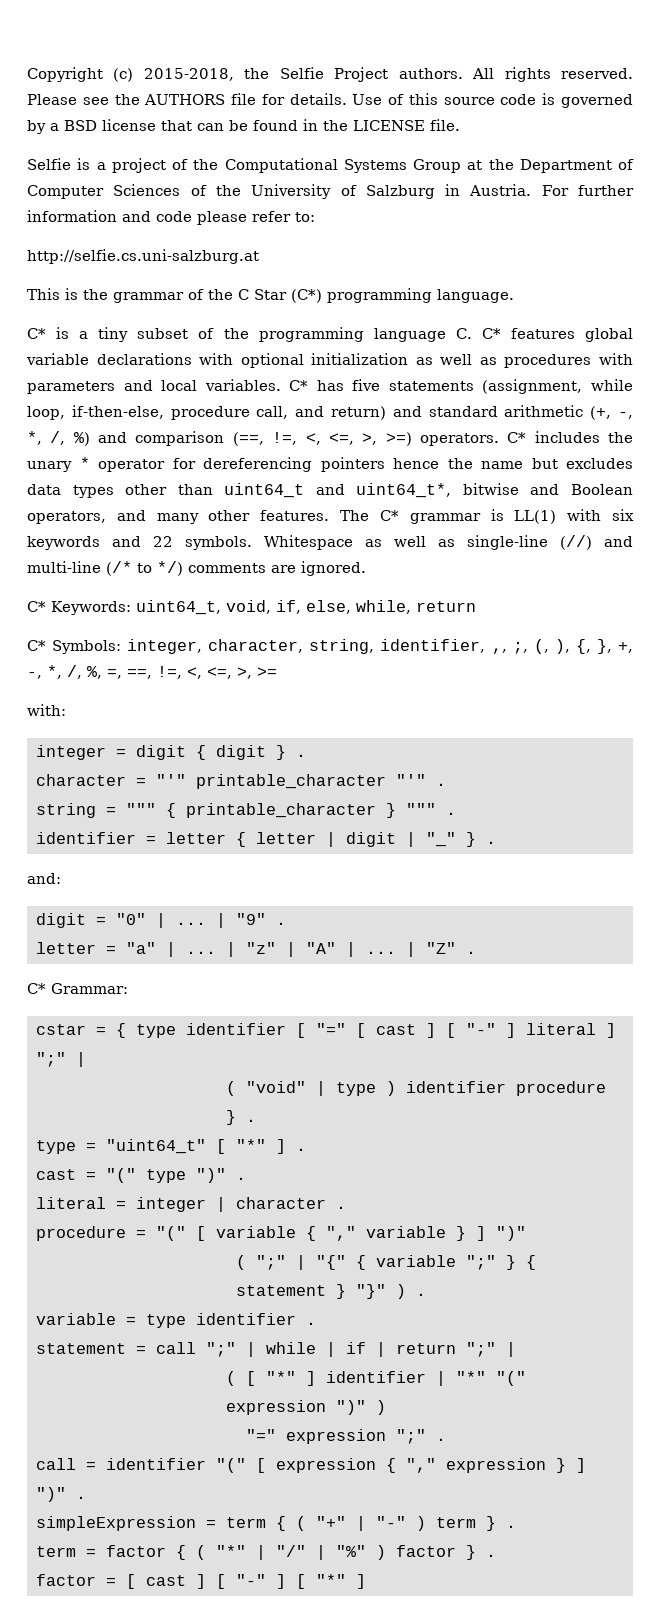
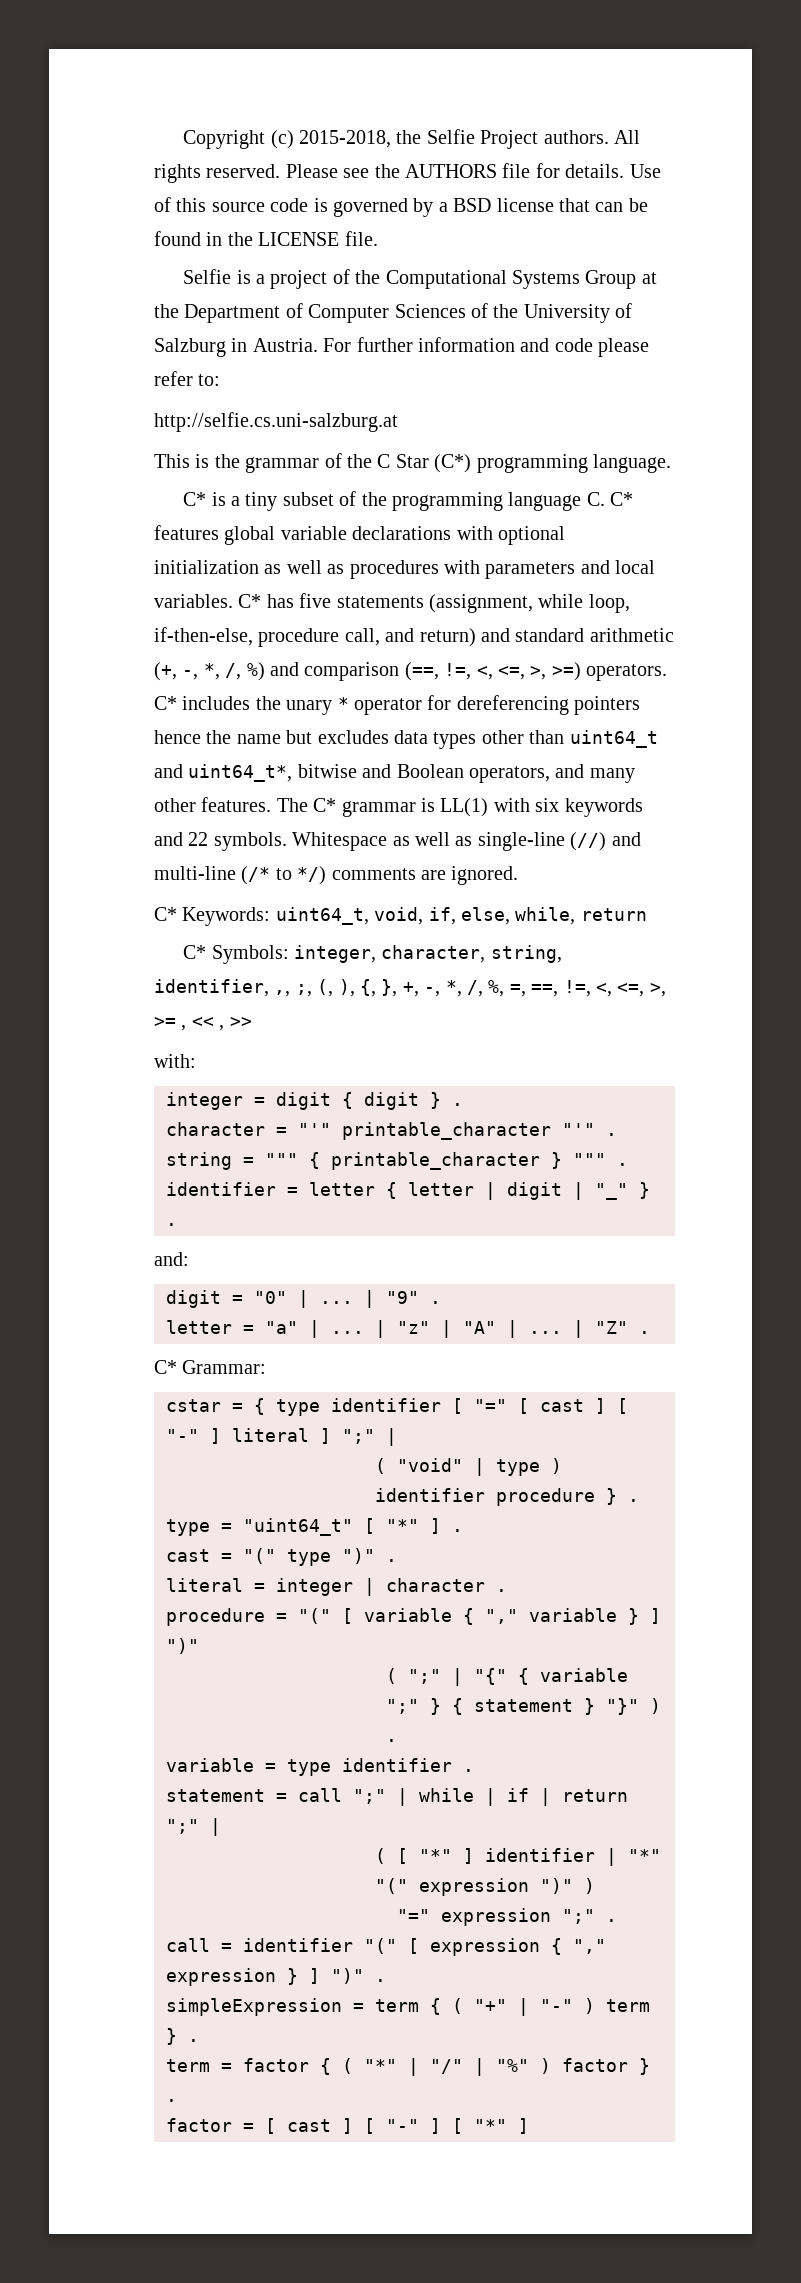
(277, 672) none -> [181,1017,252,1031] , << , >>

